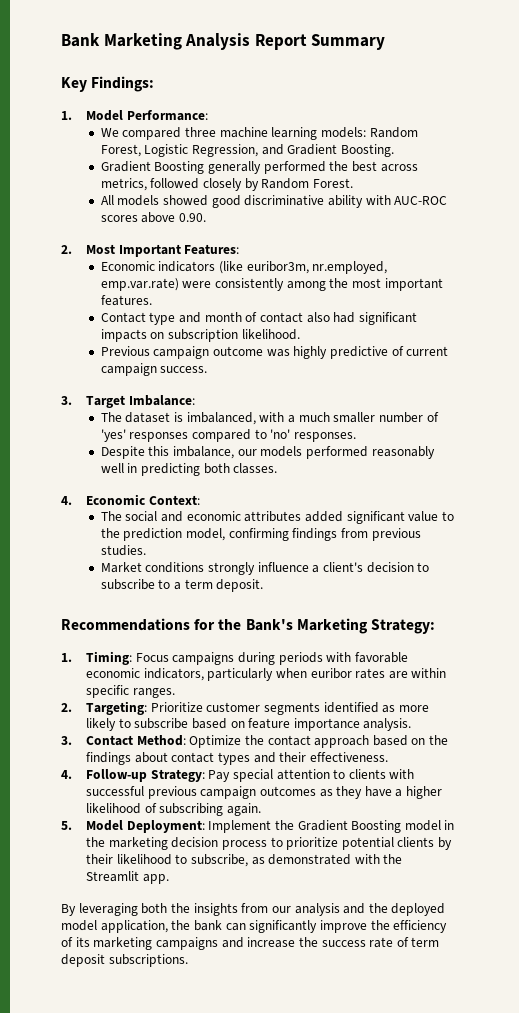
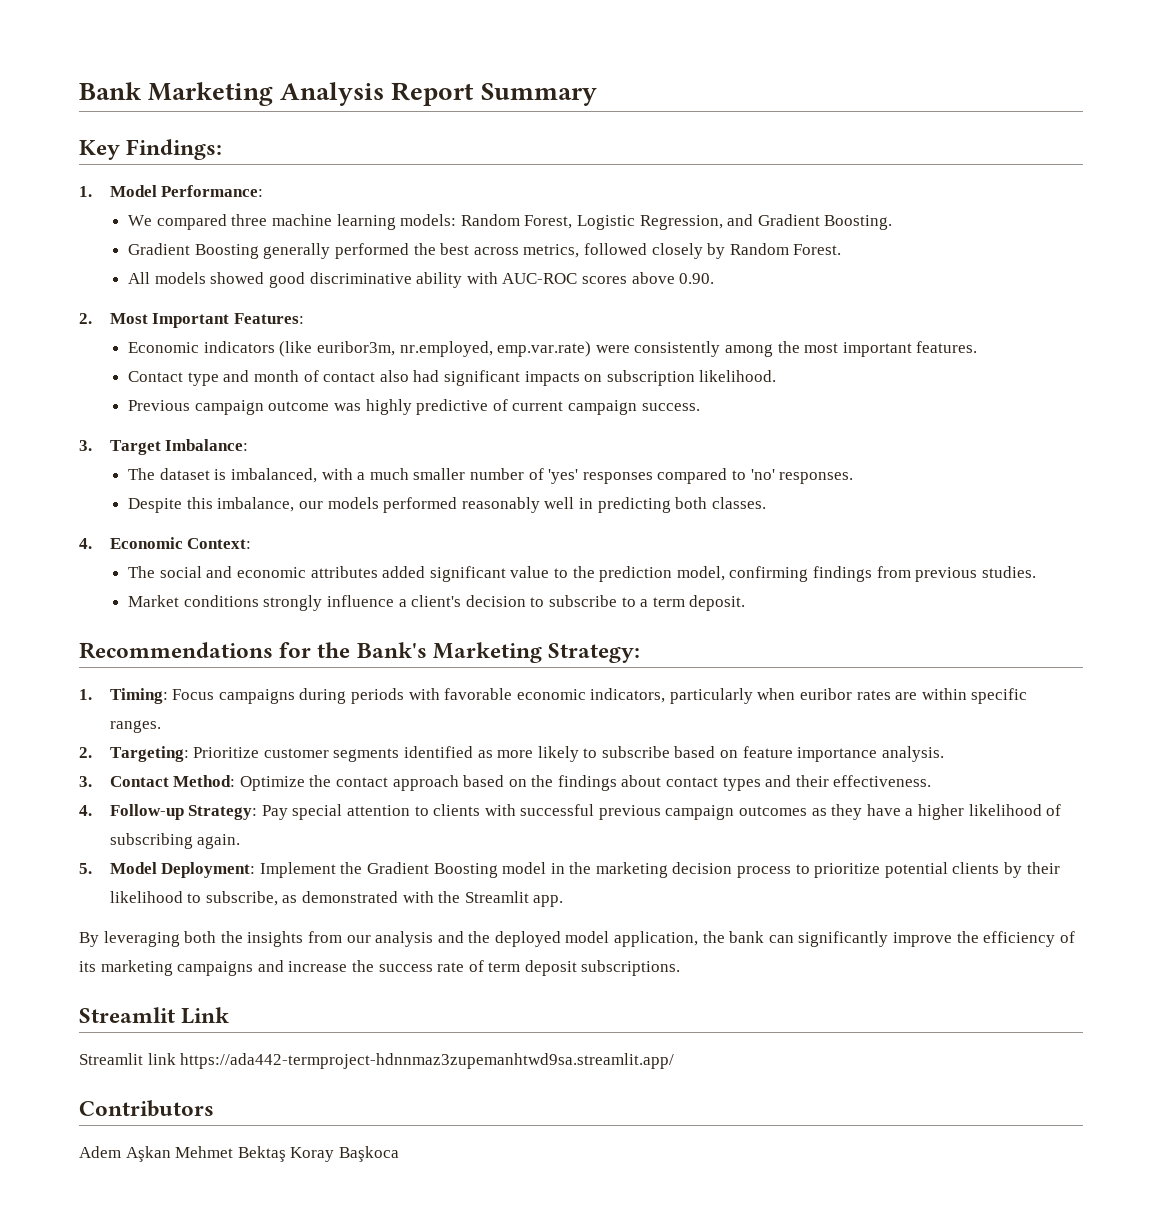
(188, 960) none -> [79,1007,230,1024] [79,1053,675,1069] [79,1100,214,1117] [79,1146,399,1162] // Streamlit Link // Streamlit link https://ada442-termproject-hdnnmaz3zupemanhtwd9sa.streamlit.app/ // Contributors // Adem Aşkan Mehmet Bektaş Koray Başkoca

